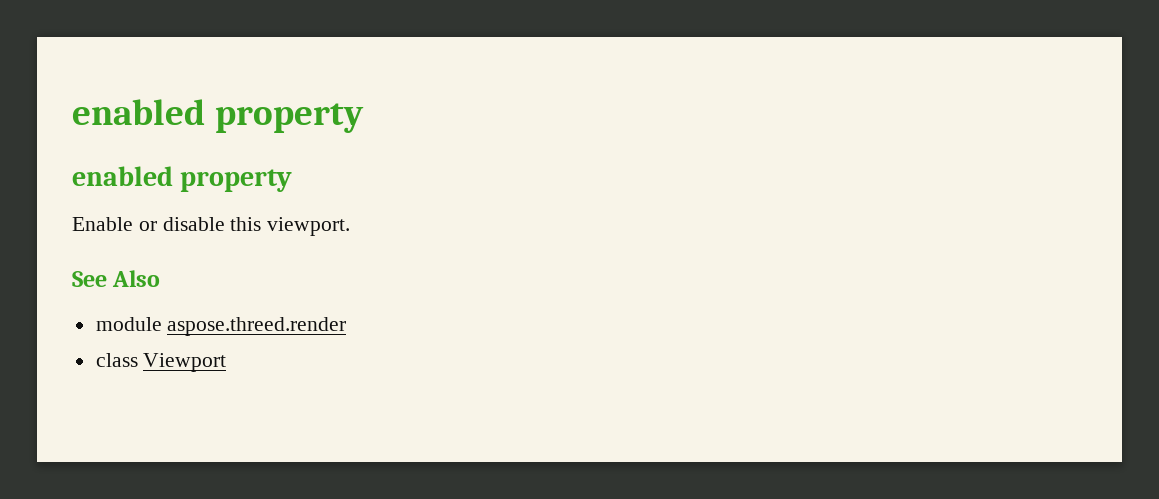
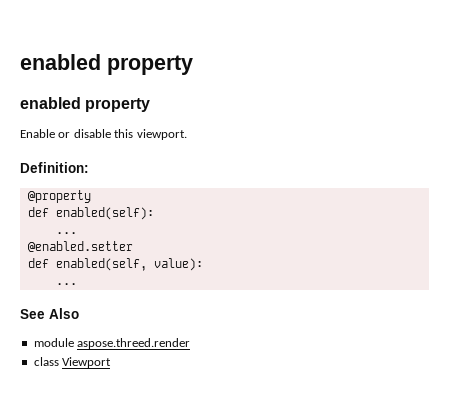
(351, 226) none -> [20,162,89,173] [27,190,91,203] [27,207,154,220] [55,232,77,234] [27,241,133,252] [27,258,203,271] [55,283,77,285] // Definition: // @property // def enabled(self): // ... // @enabled.setter // def enabled(self, value): // ...

